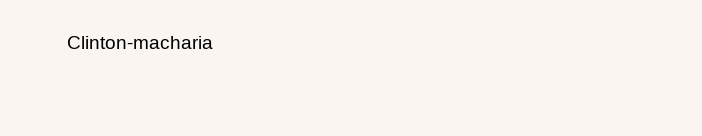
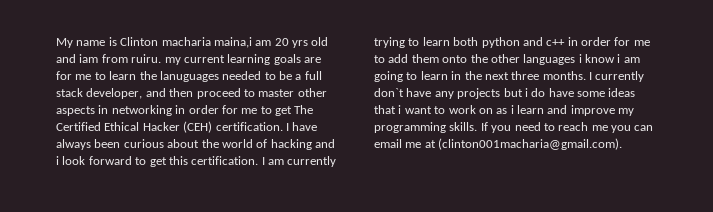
[67,36,213,49] Clinton-macharia -> [56,37,329,48] [56,54,321,65] [56,71,322,82] [56,88,327,99] [56,105,314,116] [56,121,318,133] [56,139,335,150] [56,156,337,167] [374,37,650,48] [374,54,640,65] [374,71,645,82] [374,88,636,99] [374,105,635,116] [374,122,654,133] [374,138,623,150] My name is Clinton macharia maina,i am 20 yrs old and iam from ruiru. my current learning goals are for me to learn the lanuguages needed to be a full stack developer, and then proceed to master other aspects in networking in order for me to get The Certified Ethical Hacker (CEH) certification. I have always been curious about the world of hacking and i look forward to get this certification. I am currently trying to learn both python and c++ in order for me to add them onto the other languages i know i am going to learn in the next three months. I currently don`t have any projects but i do have some ideas that i want to work on as i learn and improve my programming skills. If you need to reach me you can email me at (clinton001macharia@gmail.com).

